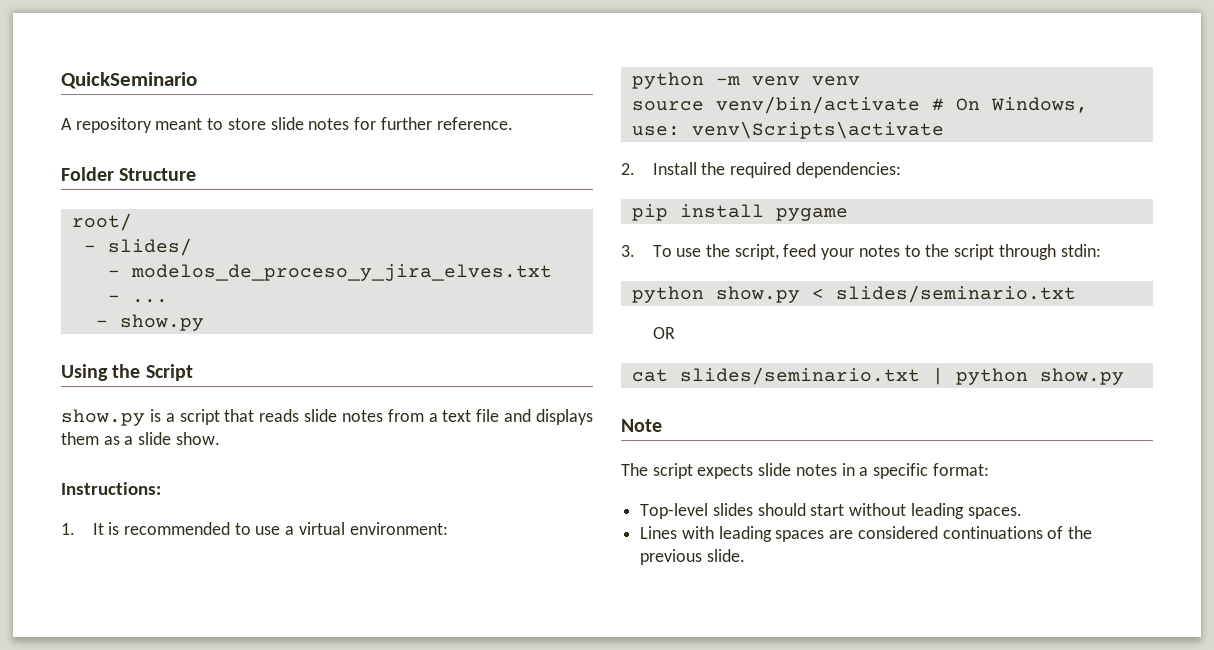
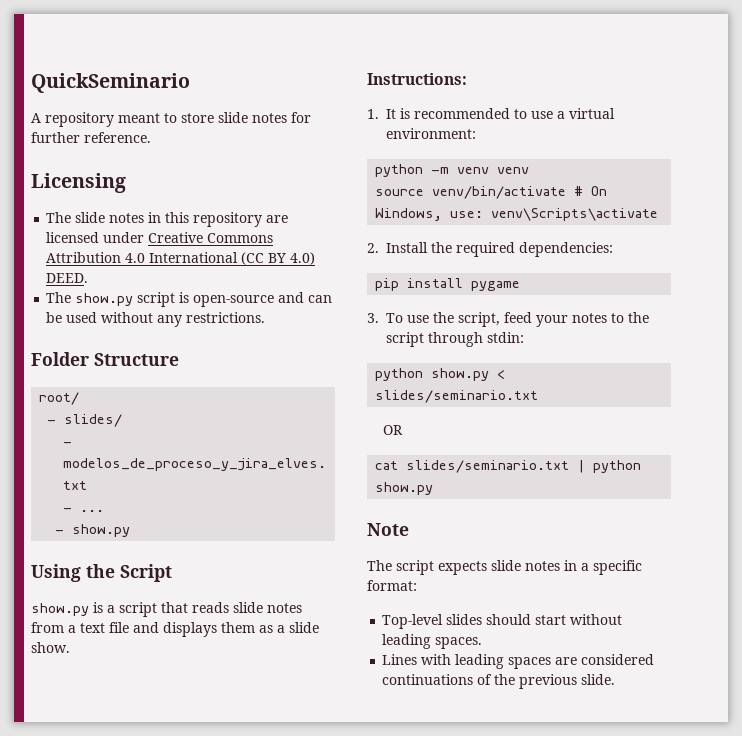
(513, 123) none -> [31,173,126,193] [46,212,289,227] [46,232,274,243] [46,252,316,265] [46,273,89,283] [46,292,333,307] [46,312,266,327] // Licensing // The slide notes in this repository are licensed under Creative Commons Attribution 4.0 International (CC BY 4.0) DEED. // The show.py script is open-source and can be used without any restrictions.

